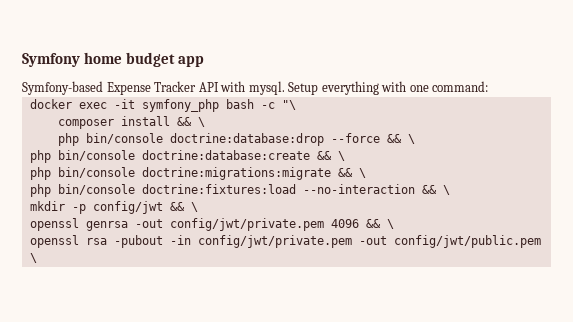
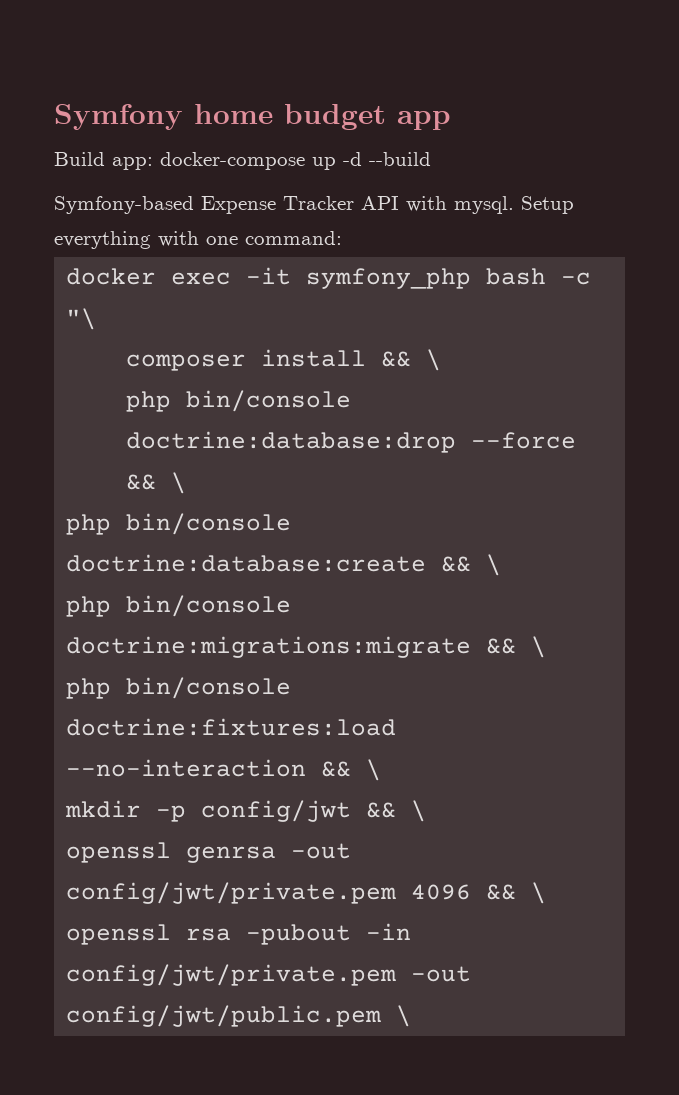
(205, 61) none -> [54,152,431,170] // Build app: docker-compose up -d --build

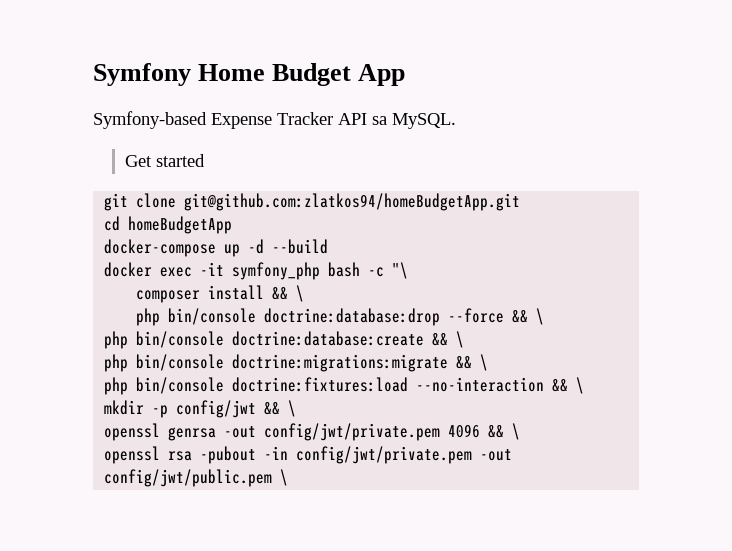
[194,104,451,130] [54,152,431,170] [54,196,574,214] [54,231,342,249] home budget app // Build app: docker-compose up -d --build // Symfony-based Expense Tracker API with mysql. Setup everything with one command: -> [198,63,406,86] [93,111,456,129] [125,154,206,167] [104,193,521,211] [104,216,233,234] [104,239,329,257] Home Budget App // Symfony-based Expense Tracker API sa MySQL. // Get started // git clone git@github.com:zlatkos94/homeBudgetApp.git // cd homeBudgetApp // docker-compose up -d --build

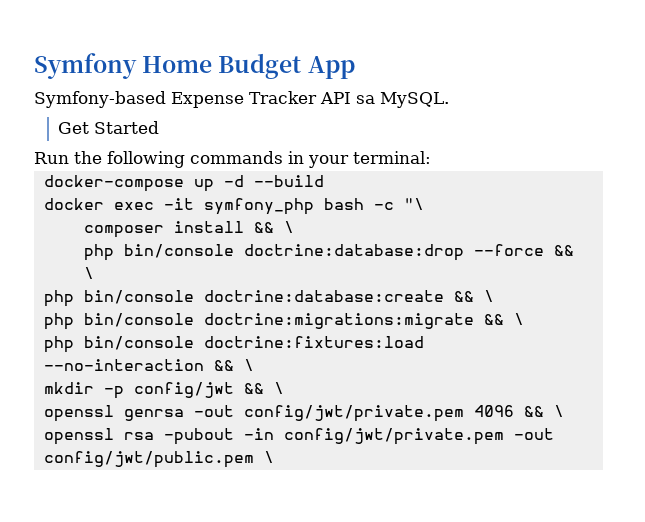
[156,154,206,167] [104,193,521,211] [104,216,233,234] started // git clone git@github.com:zlatkos94/homeBudgetApp.git // cd homeBudgetApp -> [94,121,160,134] [34,151,431,168] Started // Run the following commands in your terminal:

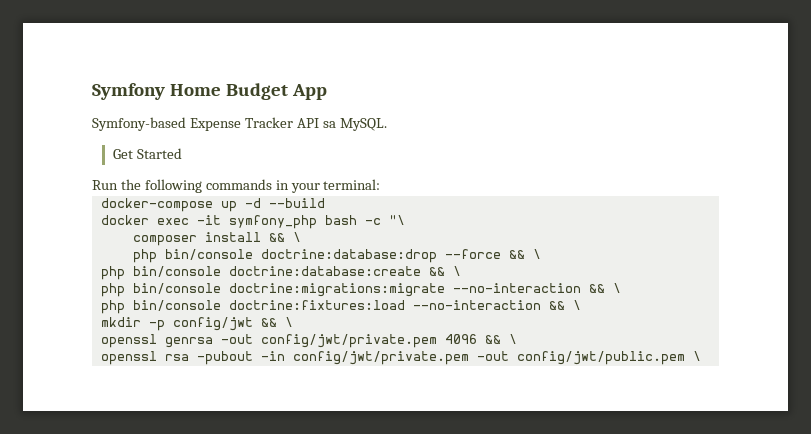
(474, 321) none -> [452,283,581,293] --no-interaction

